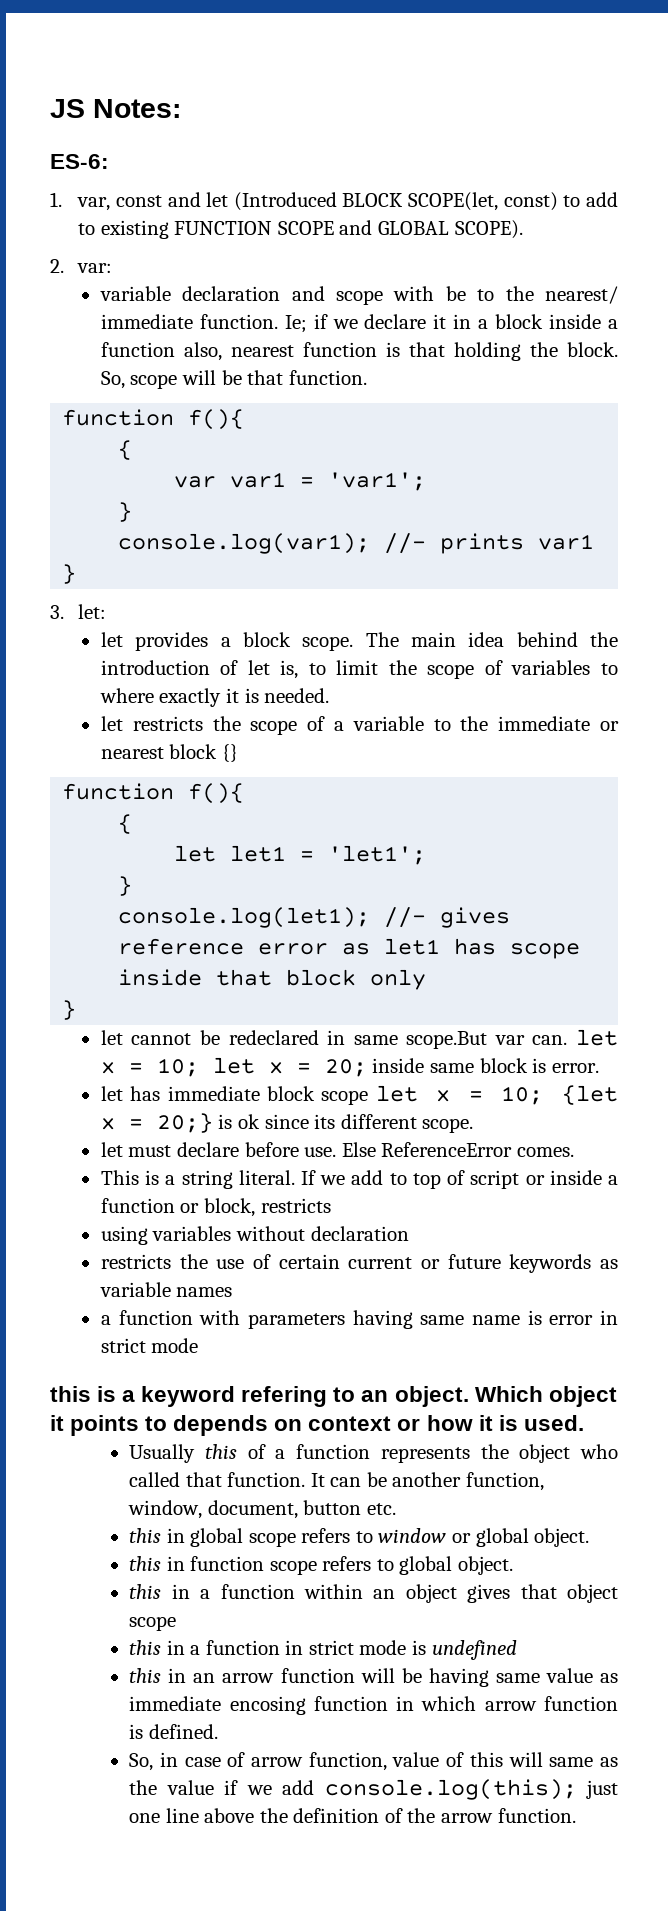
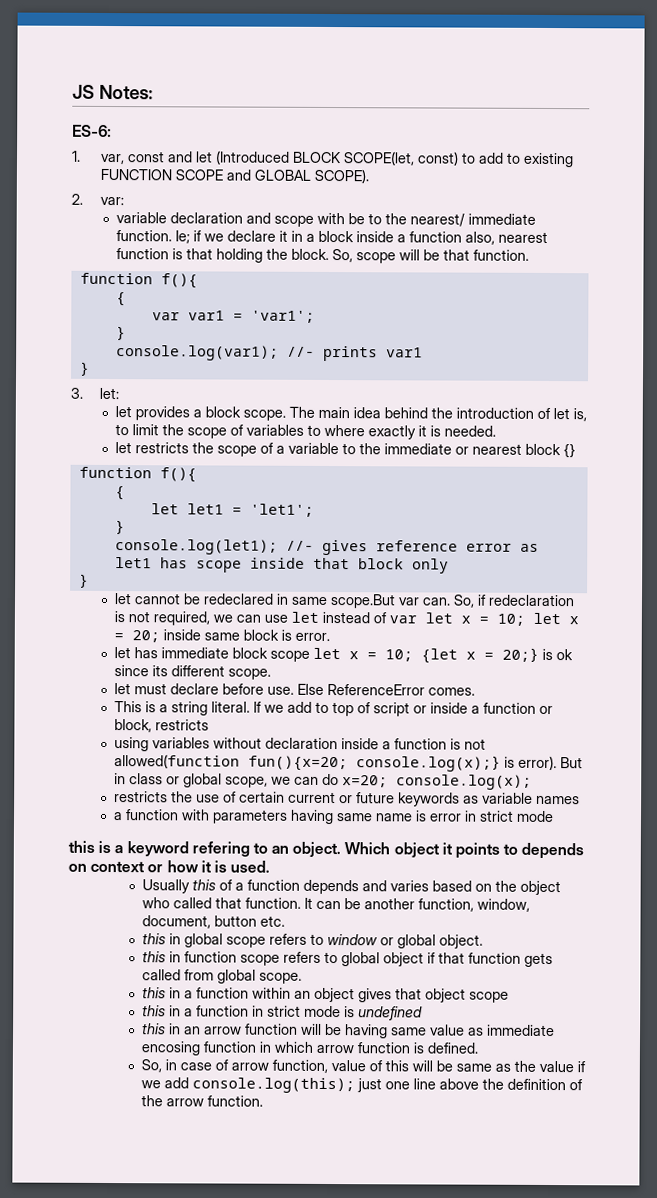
(568, 1040) none -> [452,594,575,608] [113,611,417,626] So, if redeclaration is not required, we can use let instead of var
(409, 1233) none -> [340,738,486,750] [113,754,583,772] [113,773,532,790] inside a function is not allowed(function fun(){x=20; console.log(x);} is error). But in class or global scope, we can do x=20; console.log(x);
[380,1447,470,1463] represents -> [302,879,492,895] depends and varies based on
[457,1556,513,1575] object. -> [382,952,553,968] [141,969,302,984] object if that function gets called from global scope.
(543, 1759) none -> [435,1060,453,1072] be

